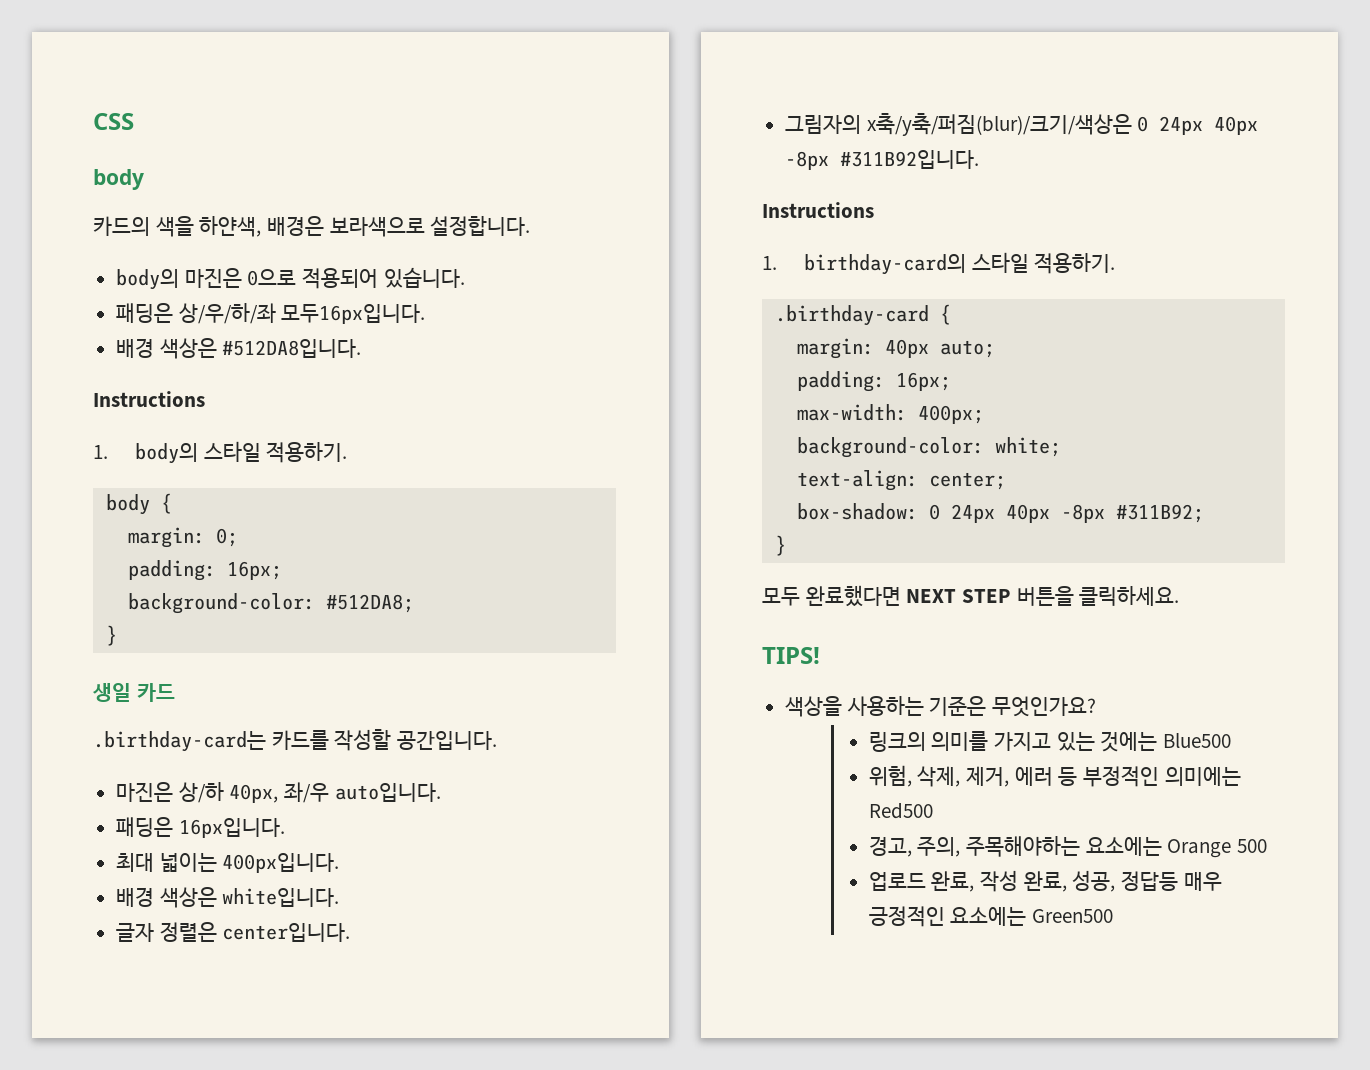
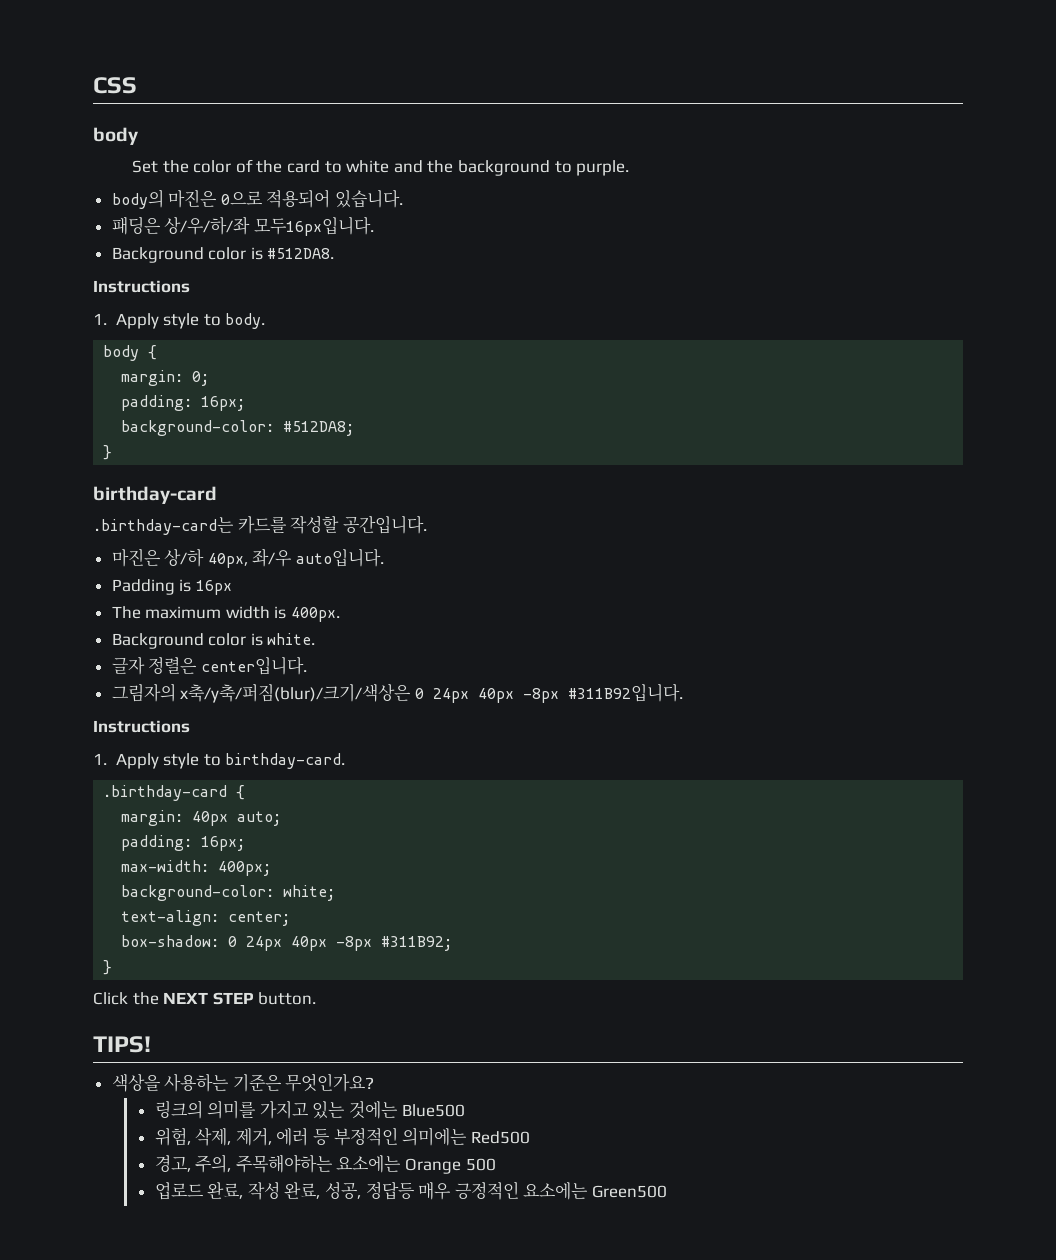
[93,215,531,237] 카드의 색을 하얀색, 배경은 보라색으로 설정합니다. -> [132,159,630,176] Set the color of the card to white and the background to purple.
[116,338,362,359] [93,391,205,407] [93,441,348,464] 배경 색상은 #512DA8입니다. // Instructions // 1. body의 스타일 적용하기. -> [111,247,335,263] [93,280,190,293] [93,313,266,329] Background color is #512DA8. // Instructions // 1. Apply style to body.
[92,683,175,702] 생일 카드 -> [93,486,217,504] birthday-card
[116,817,285,838] [116,853,340,873] [116,887,340,908] 패딩은 16px입니다. // 최대 넓이는 400px입니다. // 배경 색상은 white입니다. -> [111,579,232,595] [111,606,341,622] [111,633,316,649] Padding is 16px // The maximum width is 400px. // Background color is white.
[803,252,1116,275] birthday-card의 스타일 적용하기. -> [115,753,346,769] Apply style to birthday-card.
[762,585,1180,607] 모두 완료했다면 NEXT STEP 버튼을 클릭하세요. -> [93,992,317,1005] Click the NEXT STEP button.

